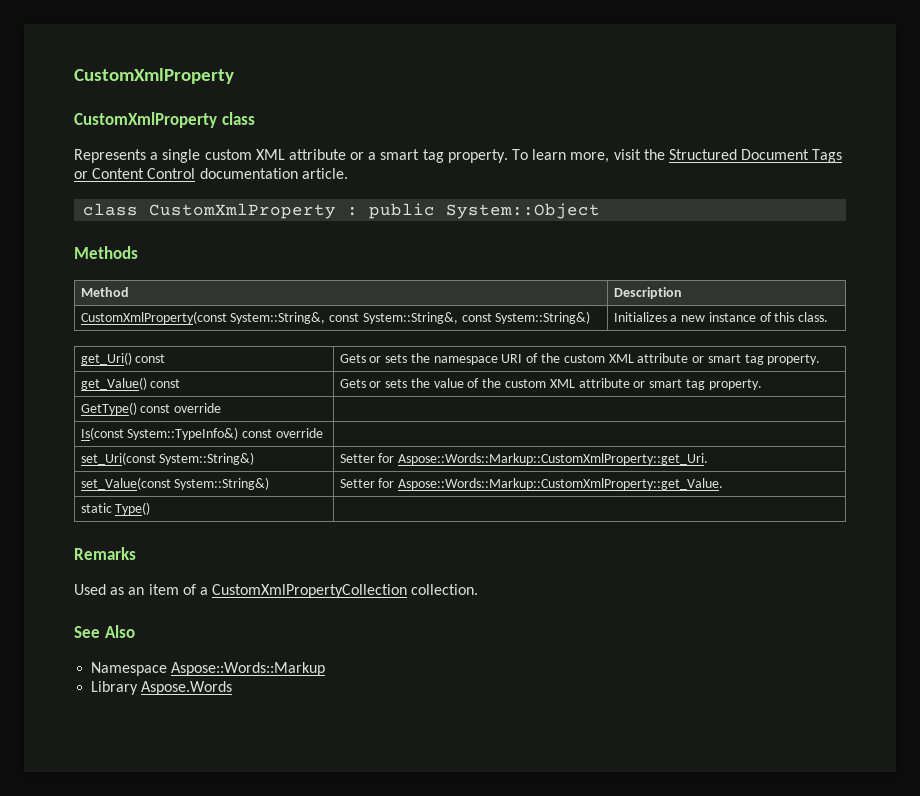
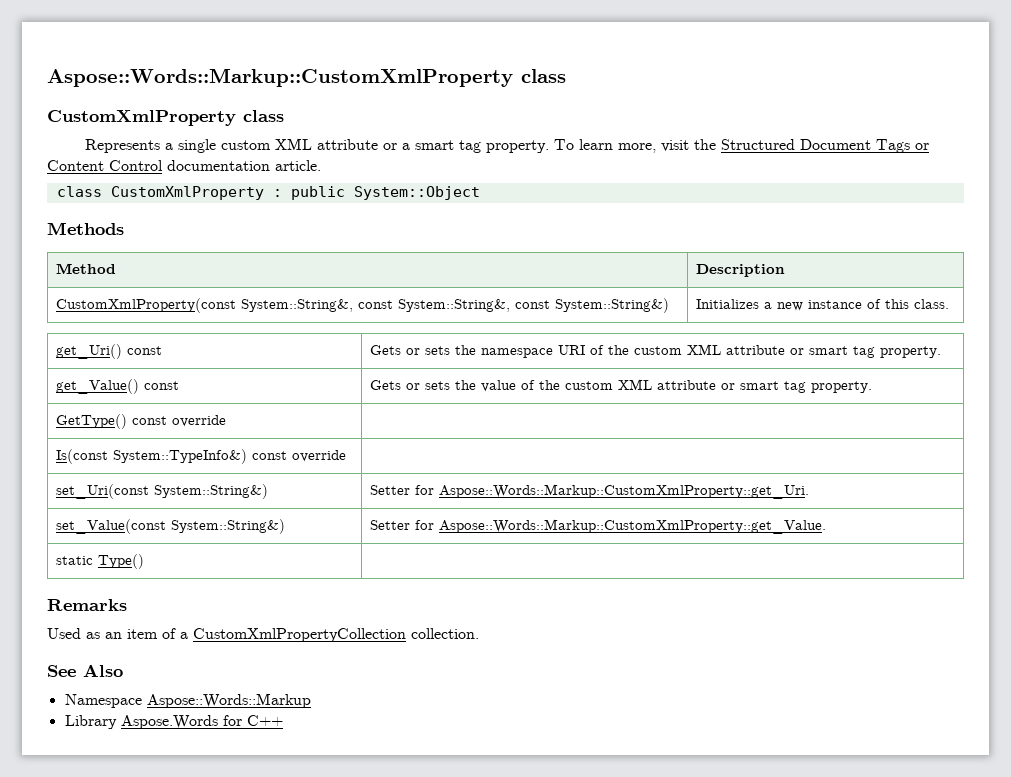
[74,68,234,84] CustomXmlProperty -> [47,68,566,87] Aspose::Words::Markup::CustomXmlProperty class
(233, 688) none -> [222,715,283,726] for C++

